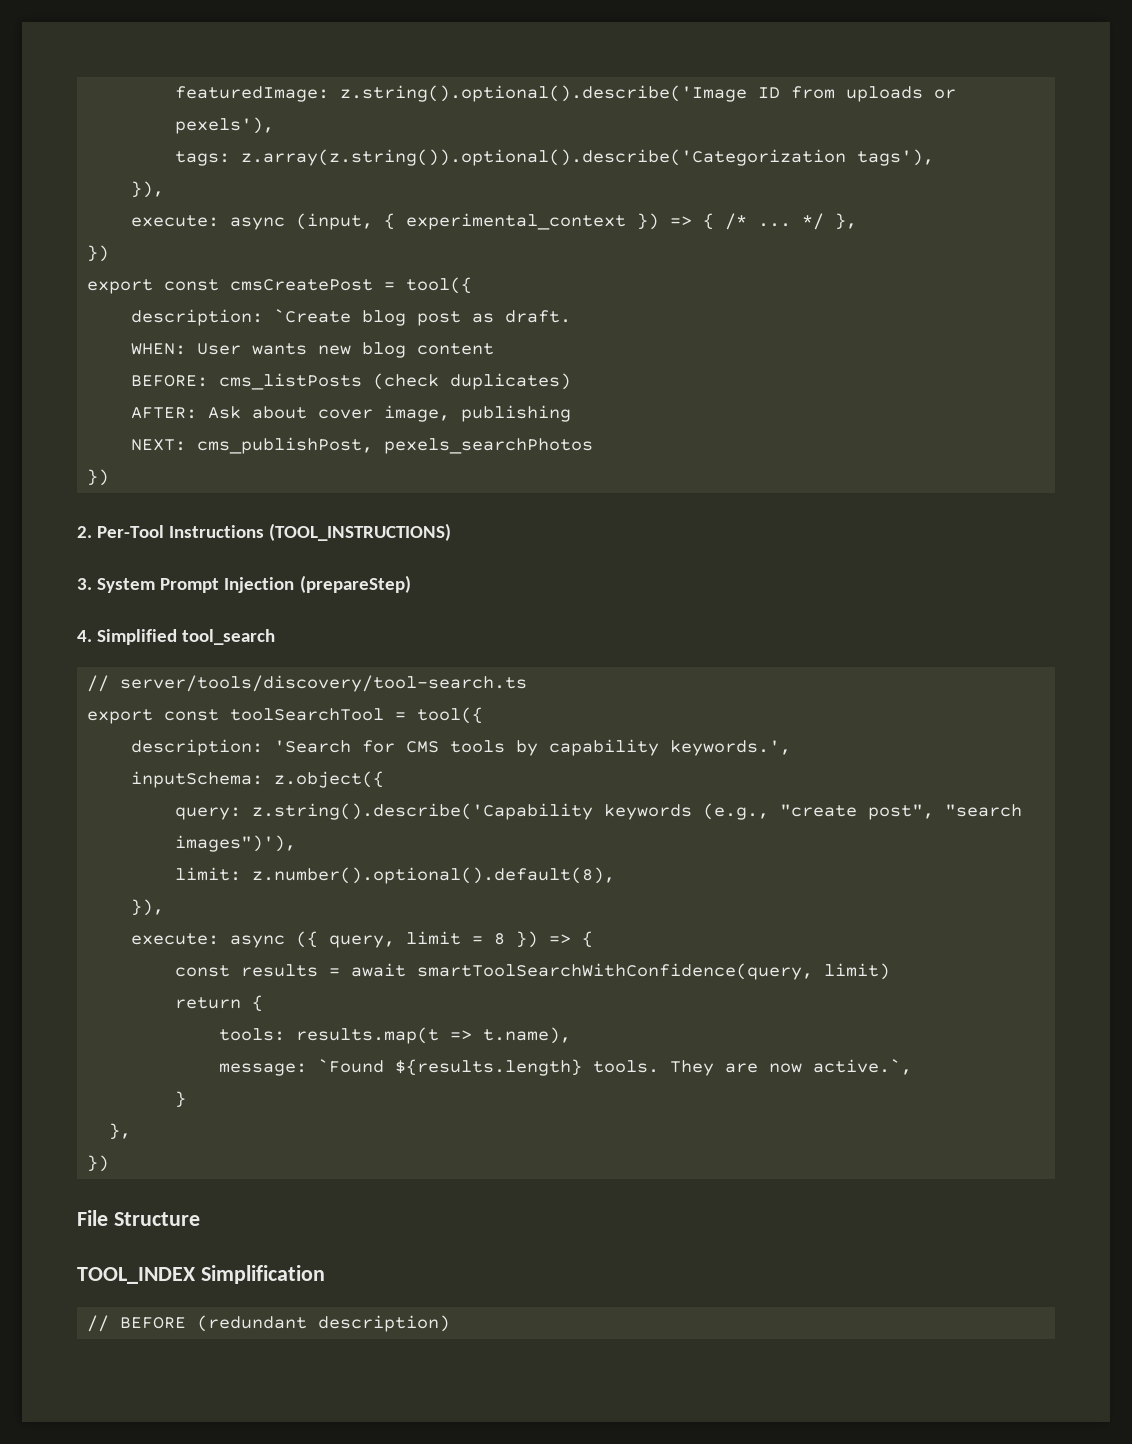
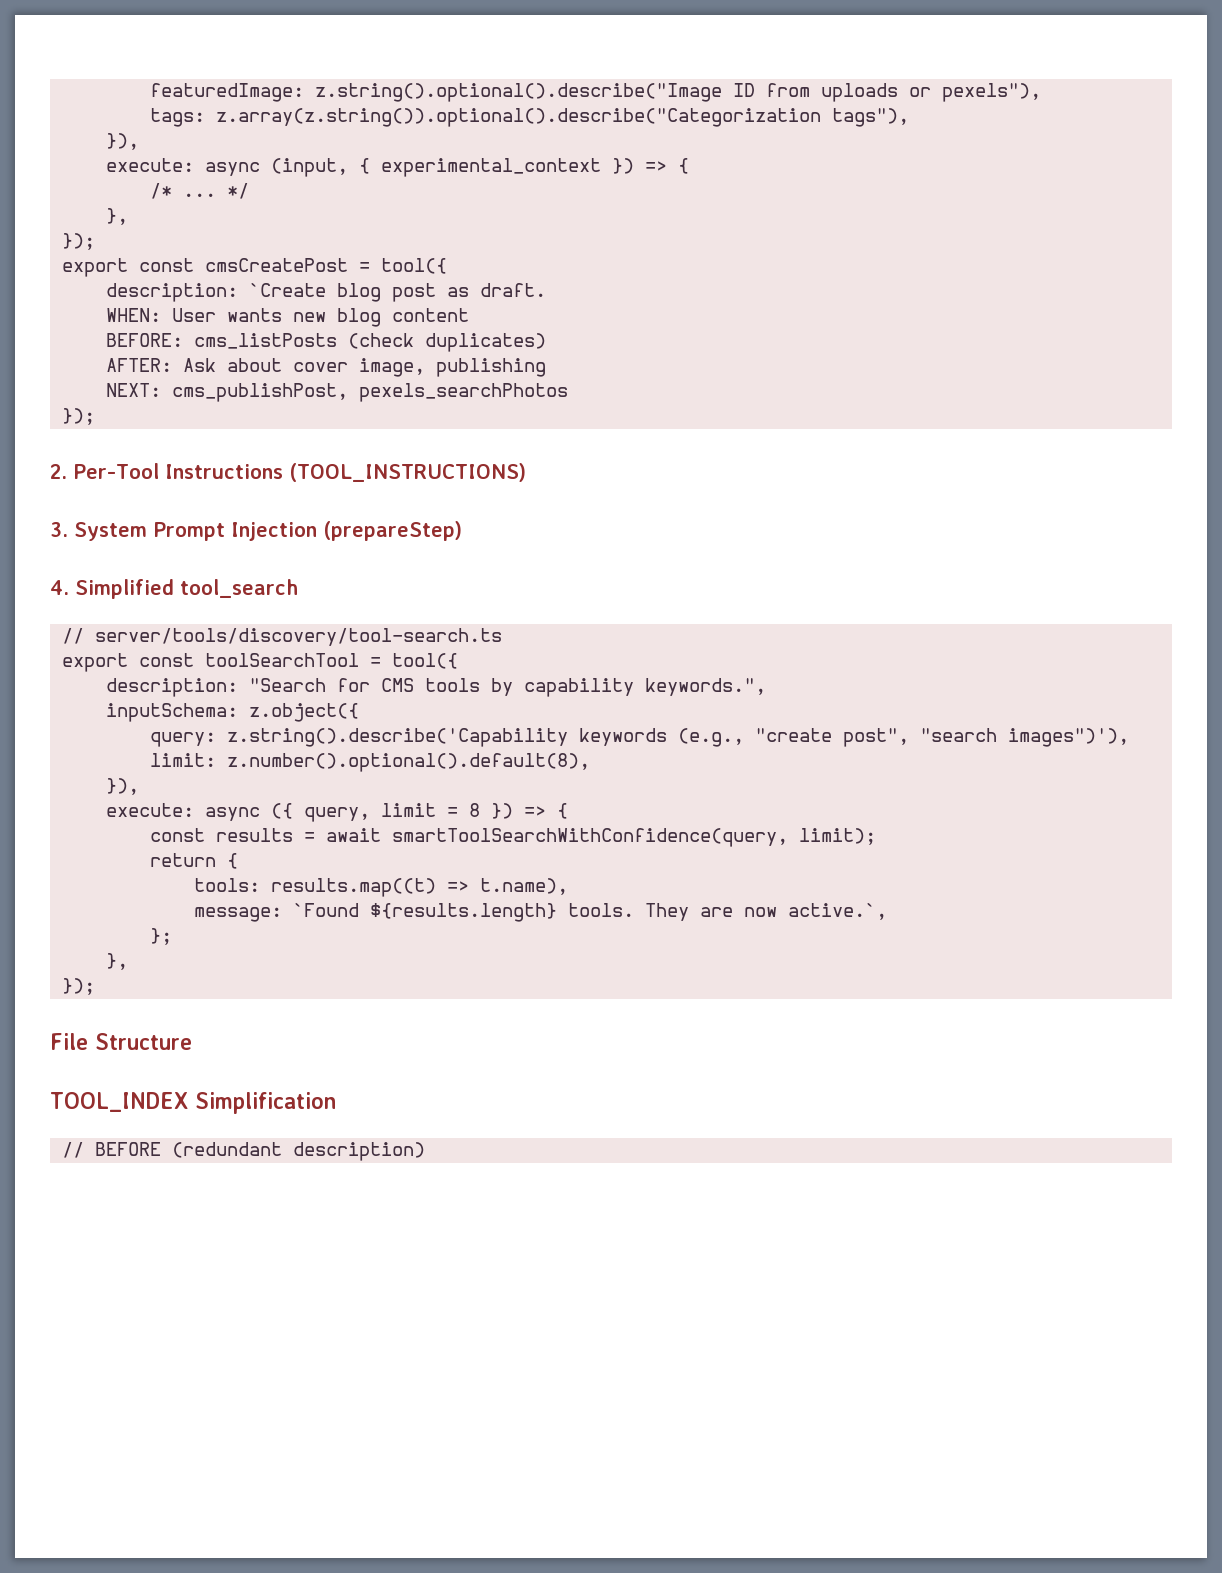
[340,85,748,102] z.string().optional().describe('Image -> [314,83,722,102] z.string().optional().describe("Image
[175,117,275,134] pexels'), -> [941,83,1041,102] pexels"),
[241,149,935,166] z.array(z.string()).optional().describe('Categorization tags'), -> [215,108,909,127] z.array(z.string()).optional().describe("Categorization tags"),
(715, 221) none -> (689, 166) //
[835,213,858,230] [87,245,110,262] }, // }) -> [105,208,128,225] [61,233,95,250] // }, // });
[87,469,110,486] }) -> [61,408,95,425] });
[274,740,352,753] 'Search -> [248,678,326,692] "Search
[670,740,792,756] keywords.', -> [644,678,766,696] keywords.",
[824,963,891,980] limit) -> [798,828,876,845] limit);
[296,1027,440,1044] results.map(t -> [270,878,436,897] results.map((t)
[175,1091,187,1108] [109,1123,132,1140] [87,1155,110,1172] } // }, // }) -> [149,928,172,945] [105,953,128,970] [61,978,95,995] }; // }, // });

